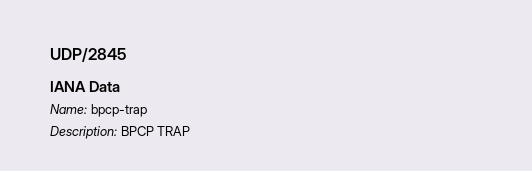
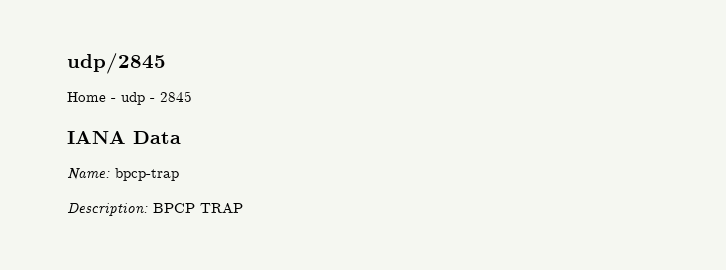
[50,48,126,62] UDP/2845 -> [67,53,166,74] [67,91,192,105] udp/2845 // Home - udp - 2845

